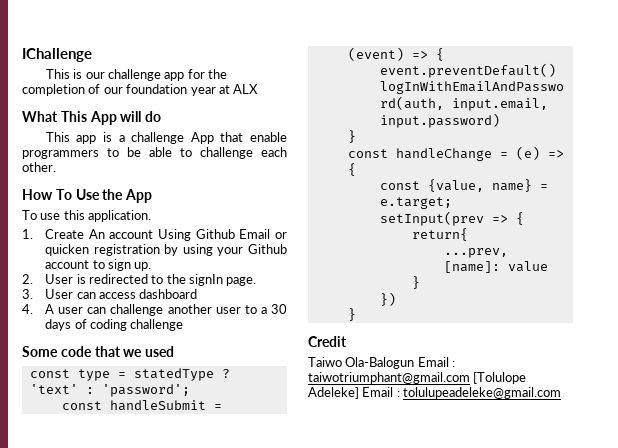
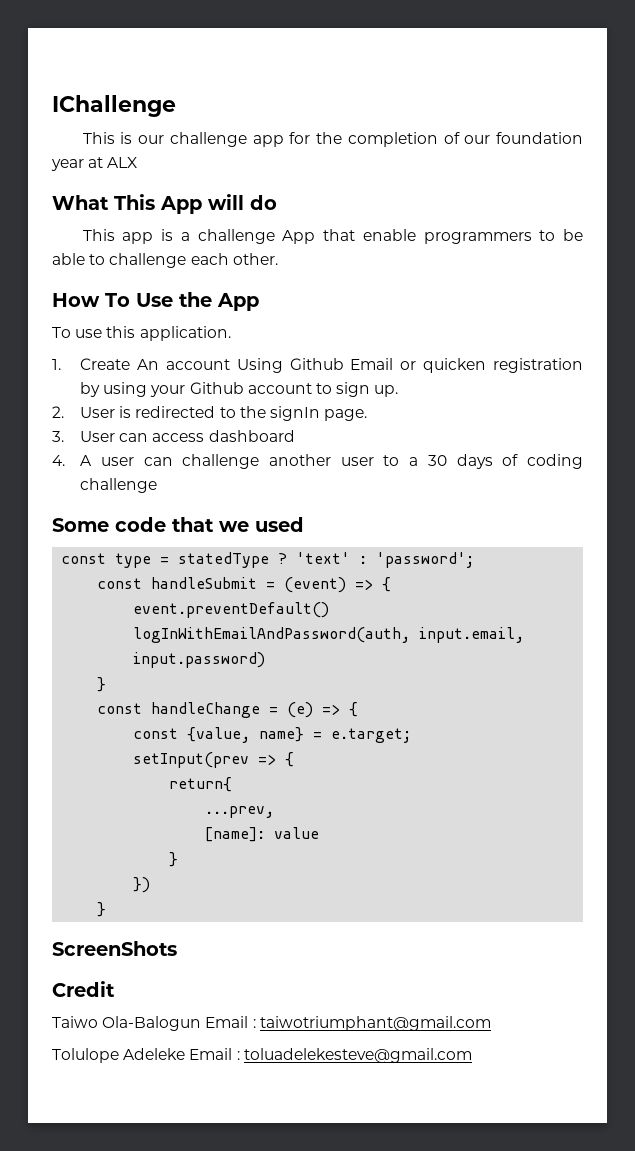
(356, 314) none -> [52,941,177,956] // ScreenShots
[473,372,527,384] [308,387,562,399] [Tolulope Adeleke] Email : tolulupeadeleke@gmail.com -> [52,1048,472,1063] // Tolulope Adeleke Email : toluadelekesteve@gmail.com

